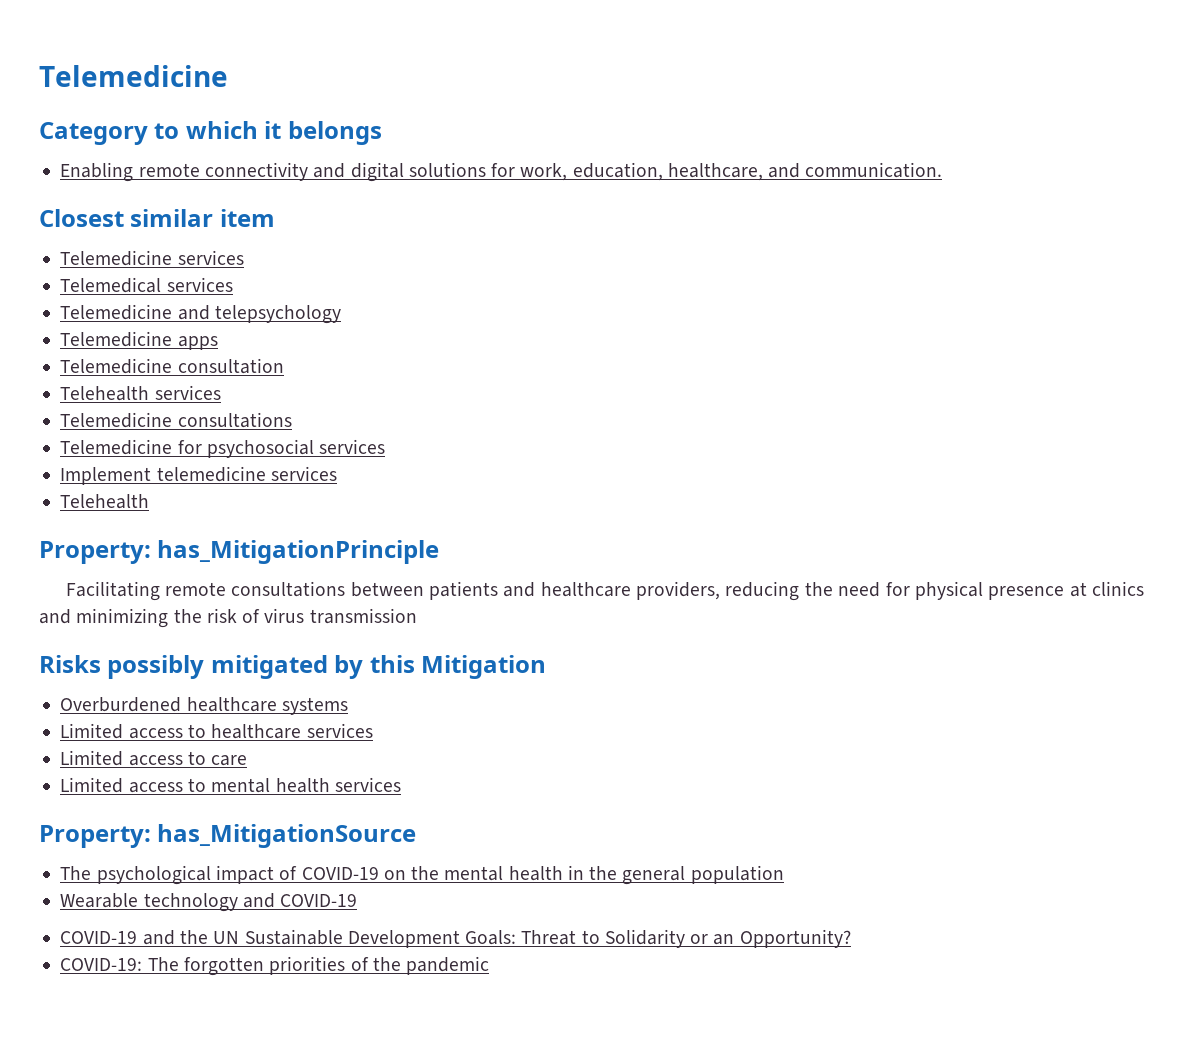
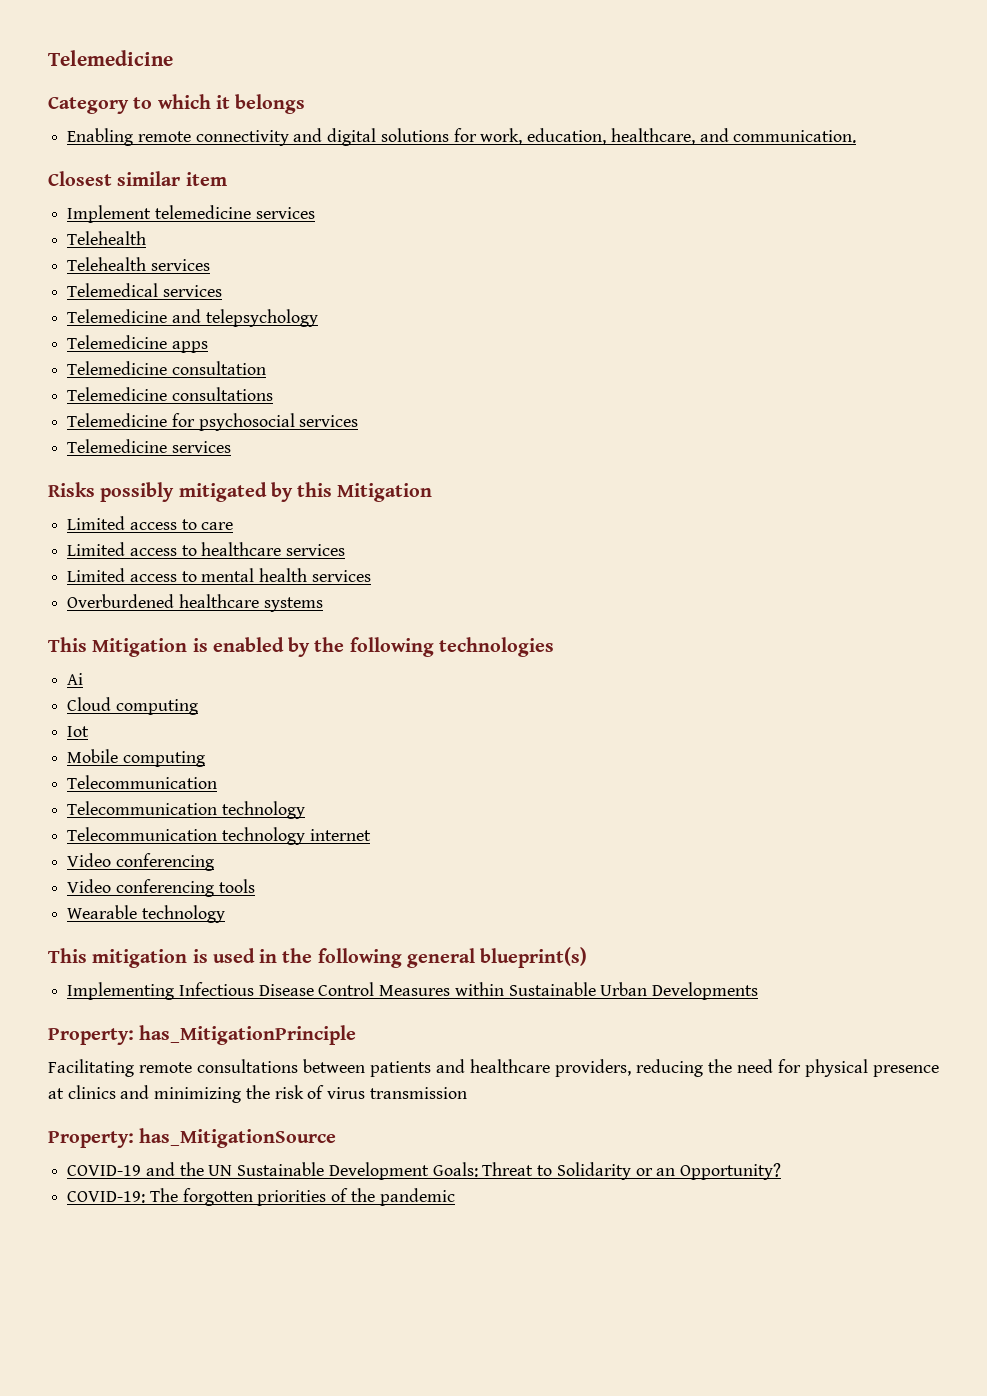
[60,250,173,266] Telemedicine -> [67,205,315,223] [67,231,147,245] [67,257,147,271] Implement telemedicine services // Telehealth // Telehealth
[60,385,221,401] // Telehealth services -> (266, 368) none
[60,466,337,485] [60,494,150,509] Implement telemedicine services // Telehealth -> [67,439,231,453] [48,482,433,502] [67,516,234,530] [67,542,346,556] [67,568,371,582] [67,594,323,612] [48,637,554,657] [67,673,84,685] [67,697,198,715] [67,726,90,737] [67,749,205,767] [67,775,218,789] [67,801,305,819] [67,827,371,845] [67,853,214,871] [67,879,255,897] [67,905,225,923] [48,947,588,968] [67,982,759,1000] Telemedicine services // Risks possibly mitigated by this Mitigation // Limited access to care // Limited access to healthcare services // Limited access to mental health services // Overburdened healthcare systems // This Mitigation is enabled by the following technologies // Ai // Cloud computing // Iot // Mobile computing // Telecommunication // Telecommunication technology // Telecommunication technology internet // Video conferencing // Video conferencing tools // Wearable technology // This mitigation is used in the following general blueprint(s) // Implementing Infectious Disease Control Measures within Sustainable Urban Developments
[39,655,547,679] [60,697,348,715] [60,723,373,739] [60,750,248,766] [60,777,401,793] [39,824,417,848] [60,865,784,885] [60,893,358,912] Risks possibly mitigated by this Mitigation // Overburdened healthcare systems // Limited access to healthcare services // Limited access to care // Limited access to mental health services // Property: has_MitigationSource // The psychological impact of COVID-19 on the mental health in the general population // Wearable technology and COVID-19 -> [48,1128,337,1148] Property: has_MitigationSource

